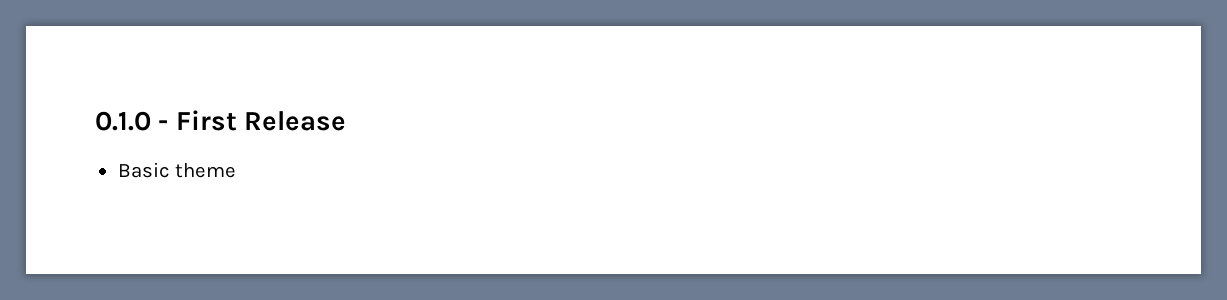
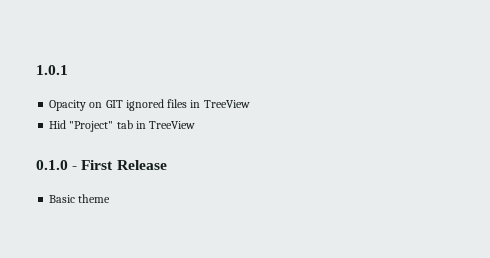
(95, 121) none -> [36,65,68,75] [49,99,250,111] [49,120,196,132] 1.0.1 // Opacity on GIT ignored files in TreeView // Hid "Project" tab in TreeView //

